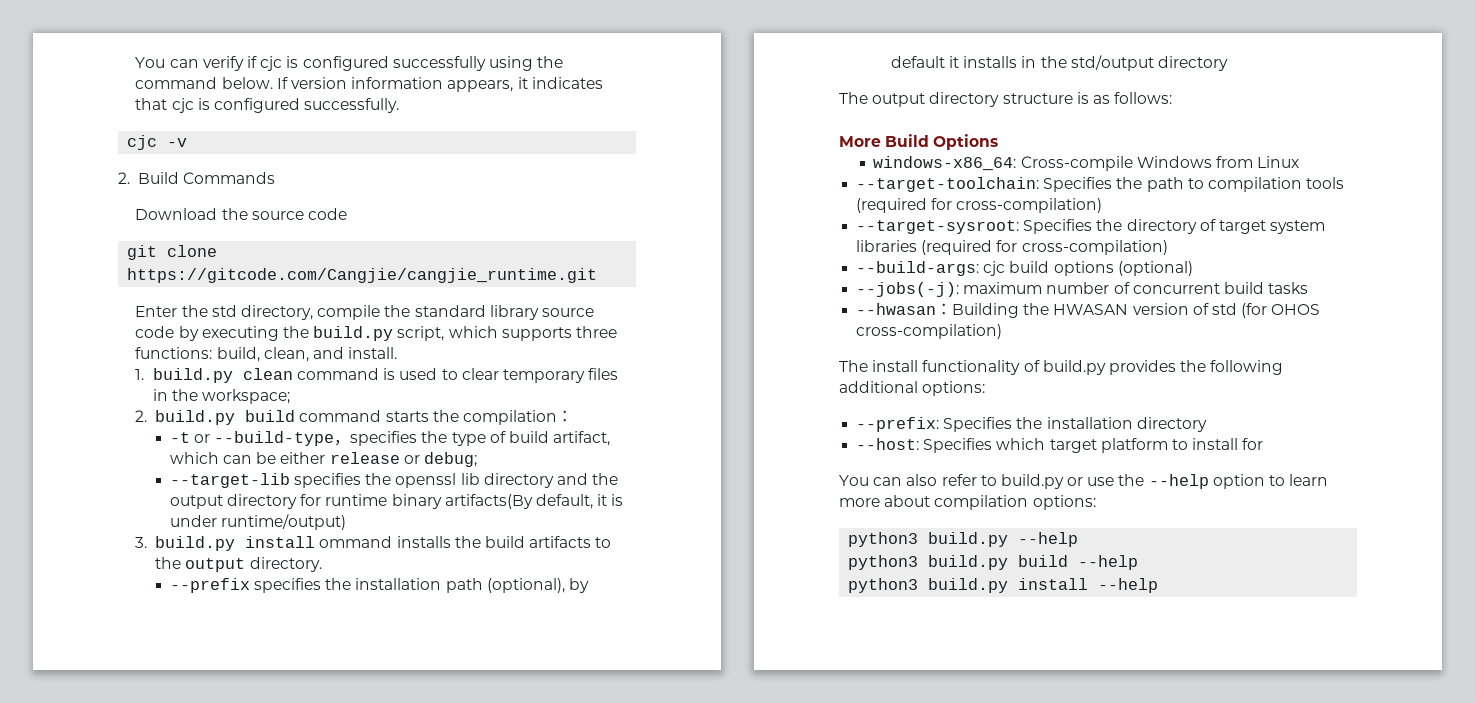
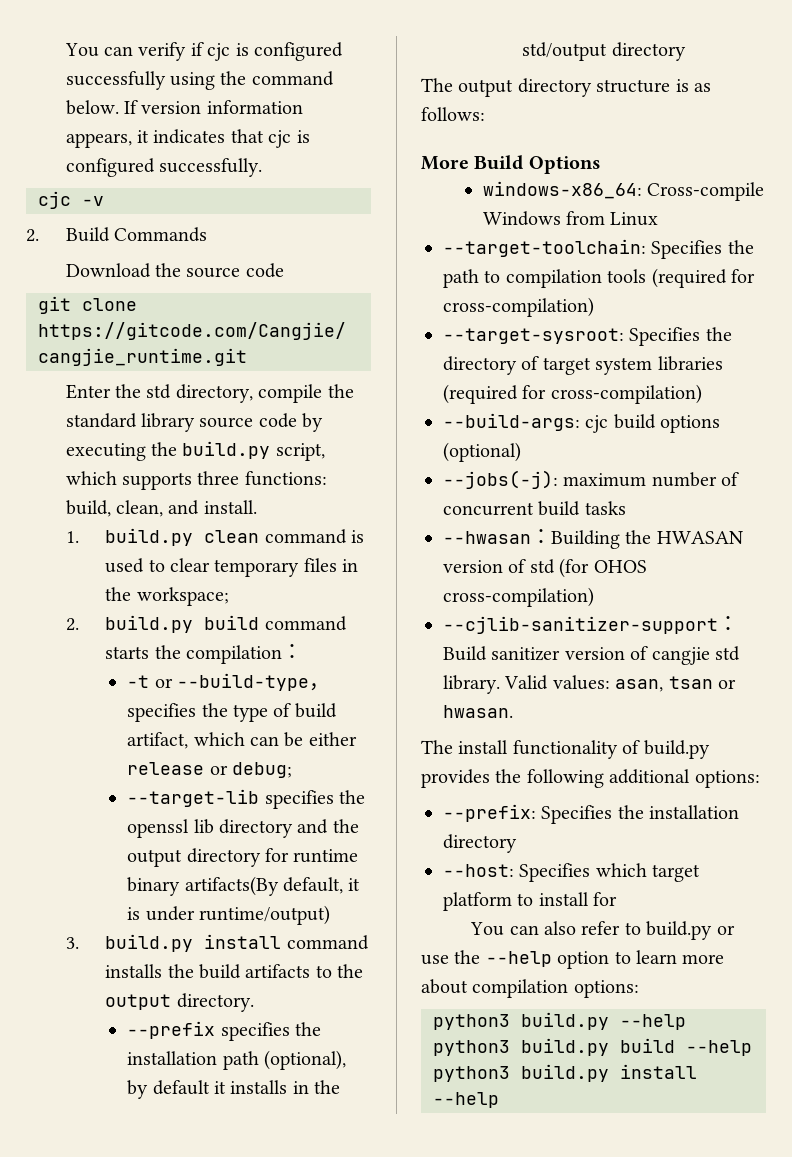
[319,536,393,548] ommand -> [286,935,369,950] command
(1003, 331) none -> [443,616,738,634] [443,646,740,665] [443,675,736,694] [443,705,513,718] // --cjlib-sanitizer-support：Build sanitizer version of cangjie std library. Valid values: asan, tsan or hwasan.

